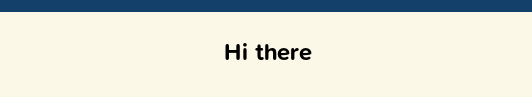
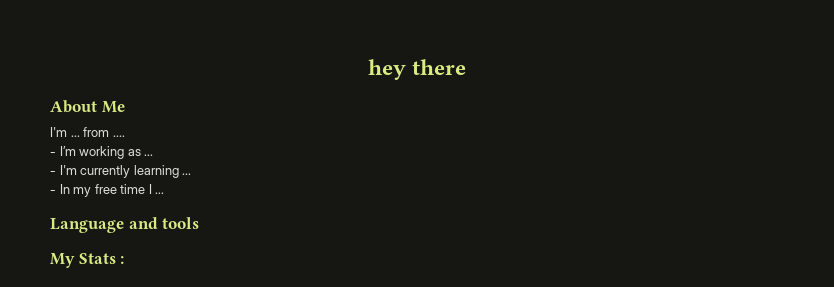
[223,43,248,60] Hi -> [367,59,406,80] hey
(312, 52) none -> [50,100,125,113] [50,127,125,137] [50,146,154,159] [50,165,192,178] [50,184,165,197] [50,217,200,233] [50,253,125,268] // About Me // I'm ... from .... // - I’m working as ... // - I'm currently learning ... // - In my free time I ... // Language and tools // My Stats :

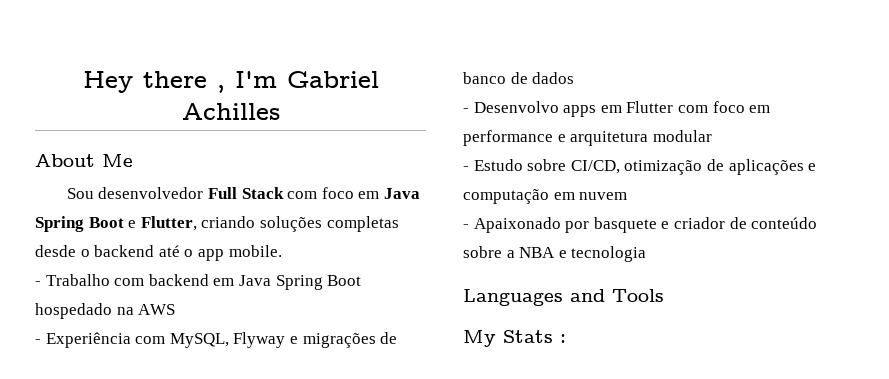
[367,59,406,80] hey -> [82,71,133,93] Hey
[50,100,125,113] [50,127,125,137] [50,146,154,159] [50,165,192,178] [50,184,165,197] [50,217,200,233] // About Me // I'm ... from .... // - I’m working as ... // - I'm currently learning ... // - In my free time I ... // Language and tools -> [216,71,379,93] [181,103,280,120] [35,154,133,167] [66,187,420,199] [35,216,399,232] [35,245,282,261] [35,274,362,290] [35,303,176,319] [35,332,398,348] [463,72,575,84] [463,101,771,117] [463,130,712,146] [463,159,817,175] [463,189,628,204] [463,217,818,233] [463,246,647,262] [463,289,664,306] , I'm Gabriel Achilles // About Me // Sou desenvolvedor Full Stack com foco em Java Spring Boot e Flutter, criando soluções completas desde o backend até o app mobile. // - Trabalho com backend em Java Spring Boot hospedado na AWS // - Experiência com MySQL, Flyway e migrações de banco de dados // - Desenvolvo apps em Flutter com foco em performance e arquitetura modular // - Estudo sobre CI/CD, otimização de aplicações e computação em nuvem // - Apaixonado por basquete e criador de conteúdo sobre a NBA e tecnologia // Languages and Tools

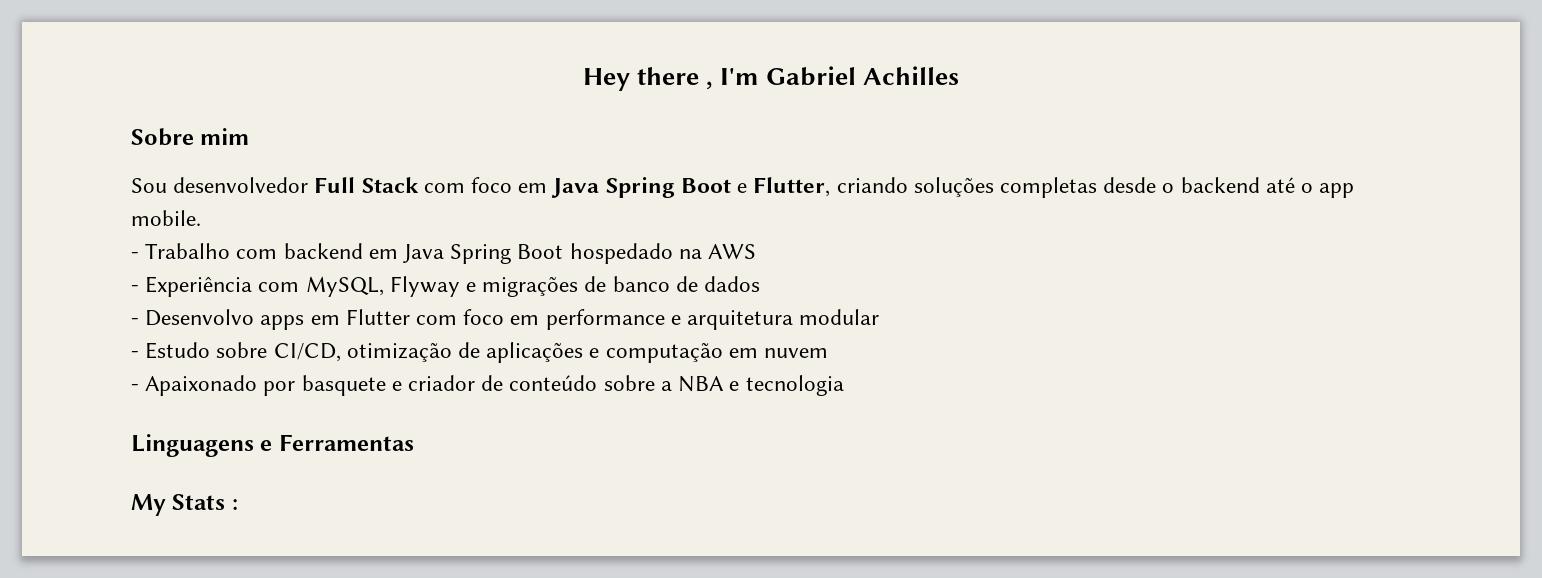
[35,154,133,167] About Me -> [131,128,250,146] Sobre mim
[463,289,664,306] Languages and Tools -> [131,434,414,457] Linguagens e Ferramentas

